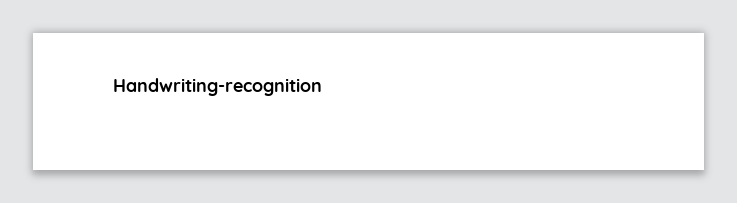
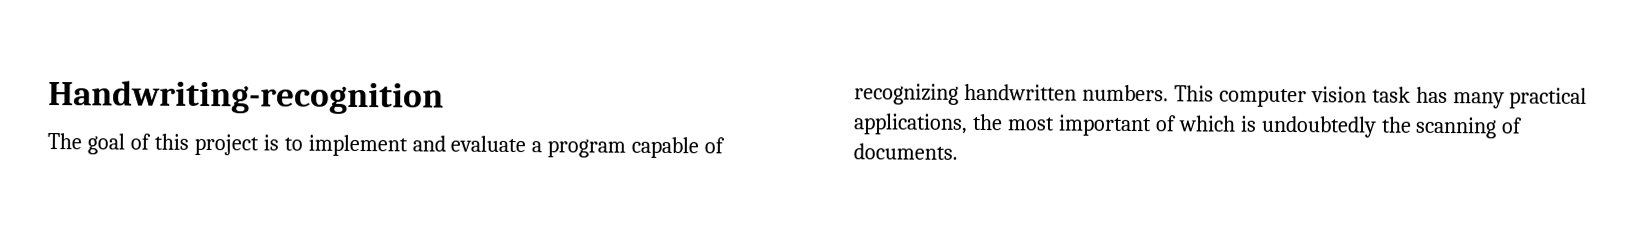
(322, 87) none -> [47,132,726,159] [854,83,1588,109] [853,113,1524,139] [853,143,958,160] // The goal of this project is to implement and evaluate a program capable of recognizing handwritten numbers. This computer vision task has many practical applications, the most important of which is undoubtedly the scanning of documents.

